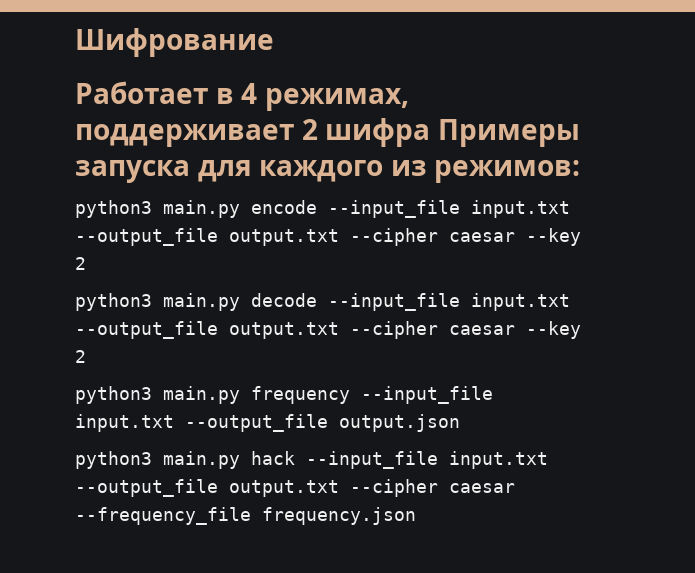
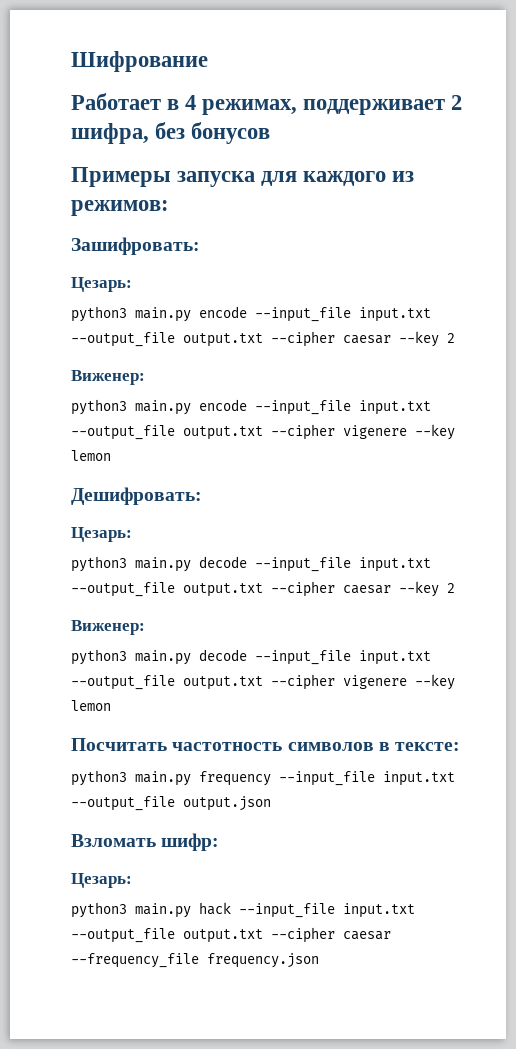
[325,118,431,147] шифра -> [71,122,271,144] шифра, без бонусов //
(581, 171) none -> [71,237,200,255] [71,277,132,292] // Зашифровать: // Цезарь:
(86, 263) none -> [71,370,145,385] [71,399,431,415] [71,424,455,440] [71,450,111,461] [71,487,202,505] [71,527,132,542] // Виженер: // python3 main.py encode --input_file input.txt --output_file output.txt --cipher vigenere --key lemon // Дешифровать: // Цезарь:
(86, 356) none -> [71,620,145,635] [71,649,431,665] [71,674,455,690] [71,700,111,711] [71,738,461,751] // Виженер: // python3 main.py decode --input_file input.txt --output_file output.txt --cipher vigenere --key lemon // Посчитать частотность символов в тексте:
(460, 423) none -> [71,833,220,851] [71,873,132,888] // Взломать шифр: // Цезарь:

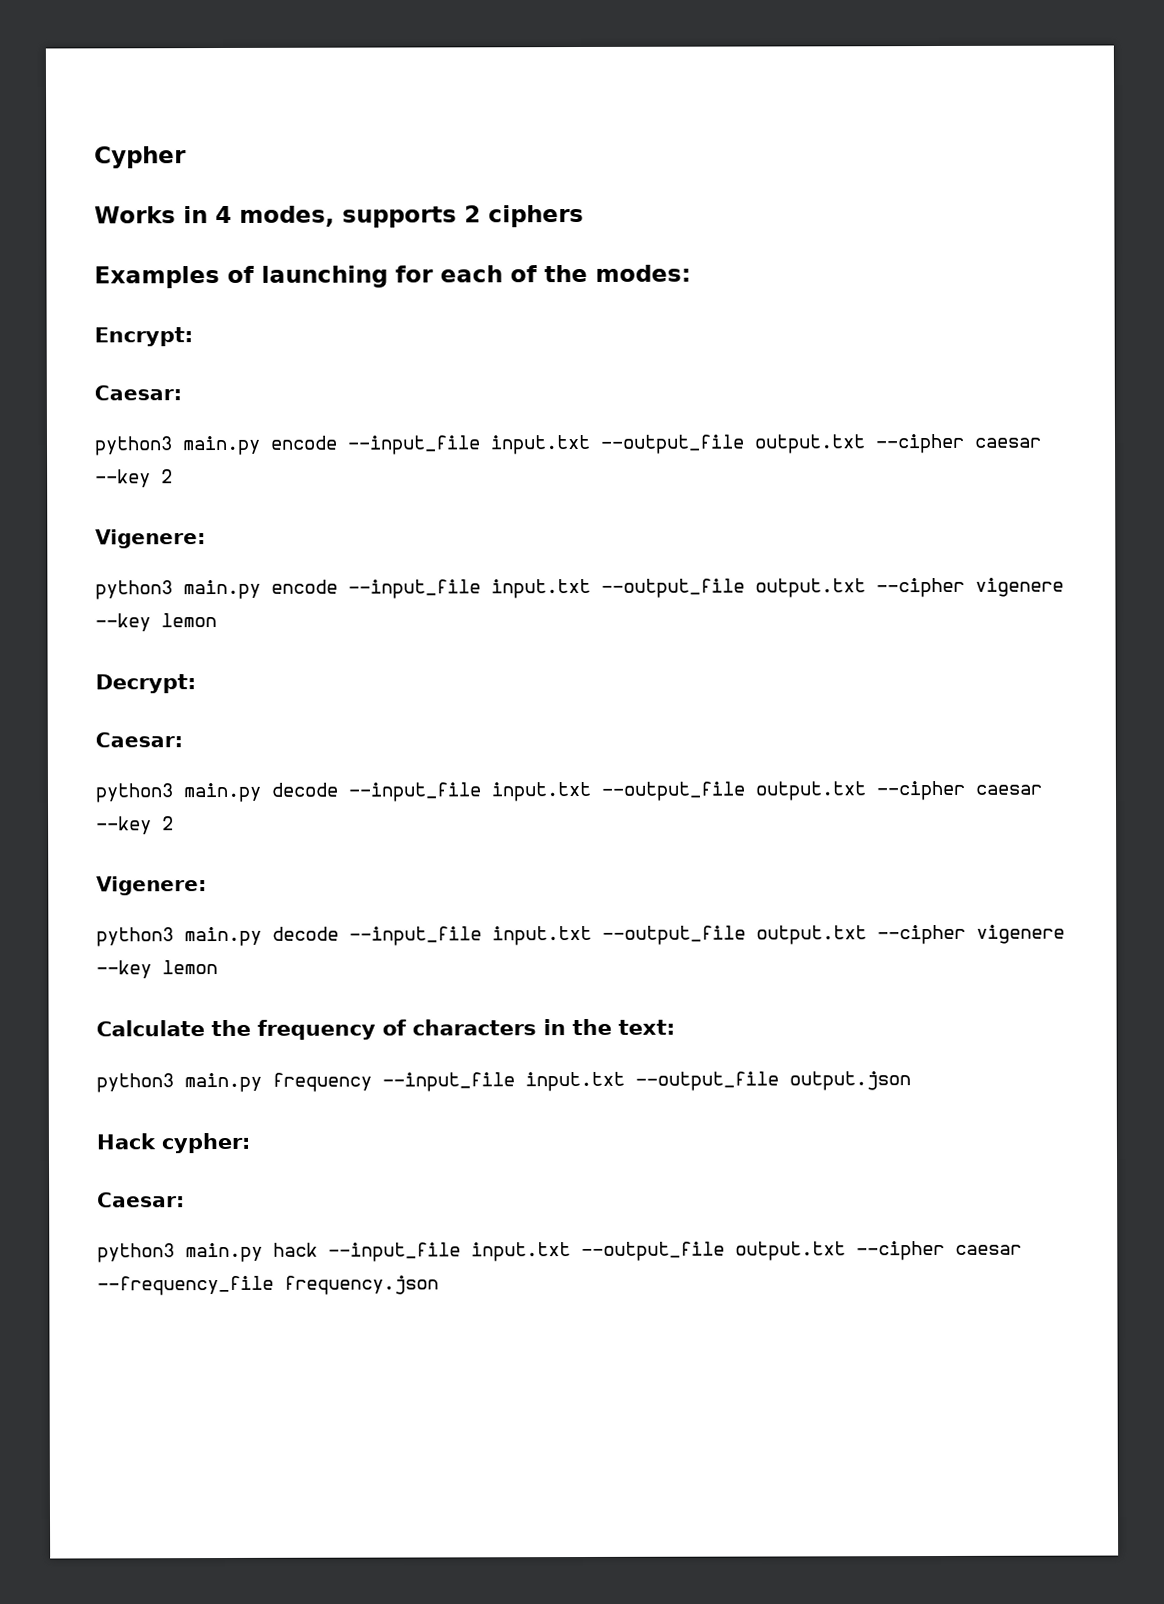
[71,51,208,72] [71,93,463,115] [71,122,271,144] [71,167,415,187] [71,200,169,216] [71,237,200,255] [71,277,132,292] Шифрование // Работает в 4 режимах, поддерживает 2 шифра, без бонусов // Примеры запуска для каждого из режимов: // Зашифровать: // Цезарь: -> [94,146,187,169] [94,204,584,228] [94,264,691,289] [94,327,193,347] [94,385,182,401] Cypher // Works in 4 modes, supports 2 ciphers // Examples of launching for each of the modes: // Encrypt: // Caesar:
[71,370,145,385] Виженер: -> [95,529,206,549] Vigenere:
[71,487,202,505] [71,527,132,542] Дешифровать: // Цезарь: -> [95,674,196,694] [95,732,183,748] Decrypt: // Caesar:
[71,620,145,635] Виженер: -> [96,876,207,896] Vigenere:
[71,738,461,751] Посчитать частотность символов в тексте: -> [96,1018,675,1040] Calculate the frequency of characters in the text:
[71,833,220,851] [71,873,132,888] Взломать шифр: // Цезарь: -> [96,1132,250,1154] [97,1192,185,1208] Hack cypher: // Caesar:

